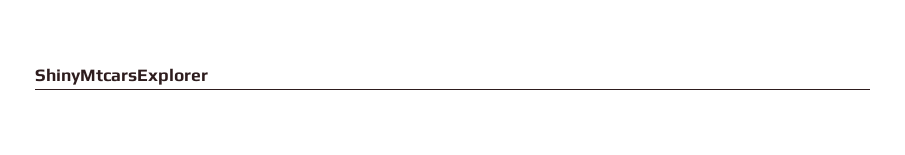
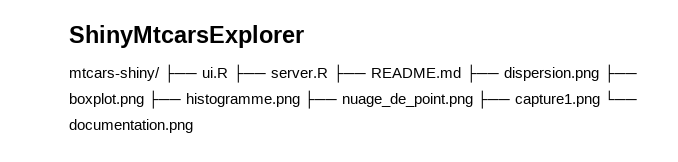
(208, 76) none -> [69,64,637,83] [69,90,638,109] [69,119,193,133] // mtcars-shiny/ ├── ui.R ├── server.R ├── README.md ├── dispersion.png ├── boxplot.png ├── histogramme.png ├── nuage_de_point.png ├── capture1.png └── documentation.png

